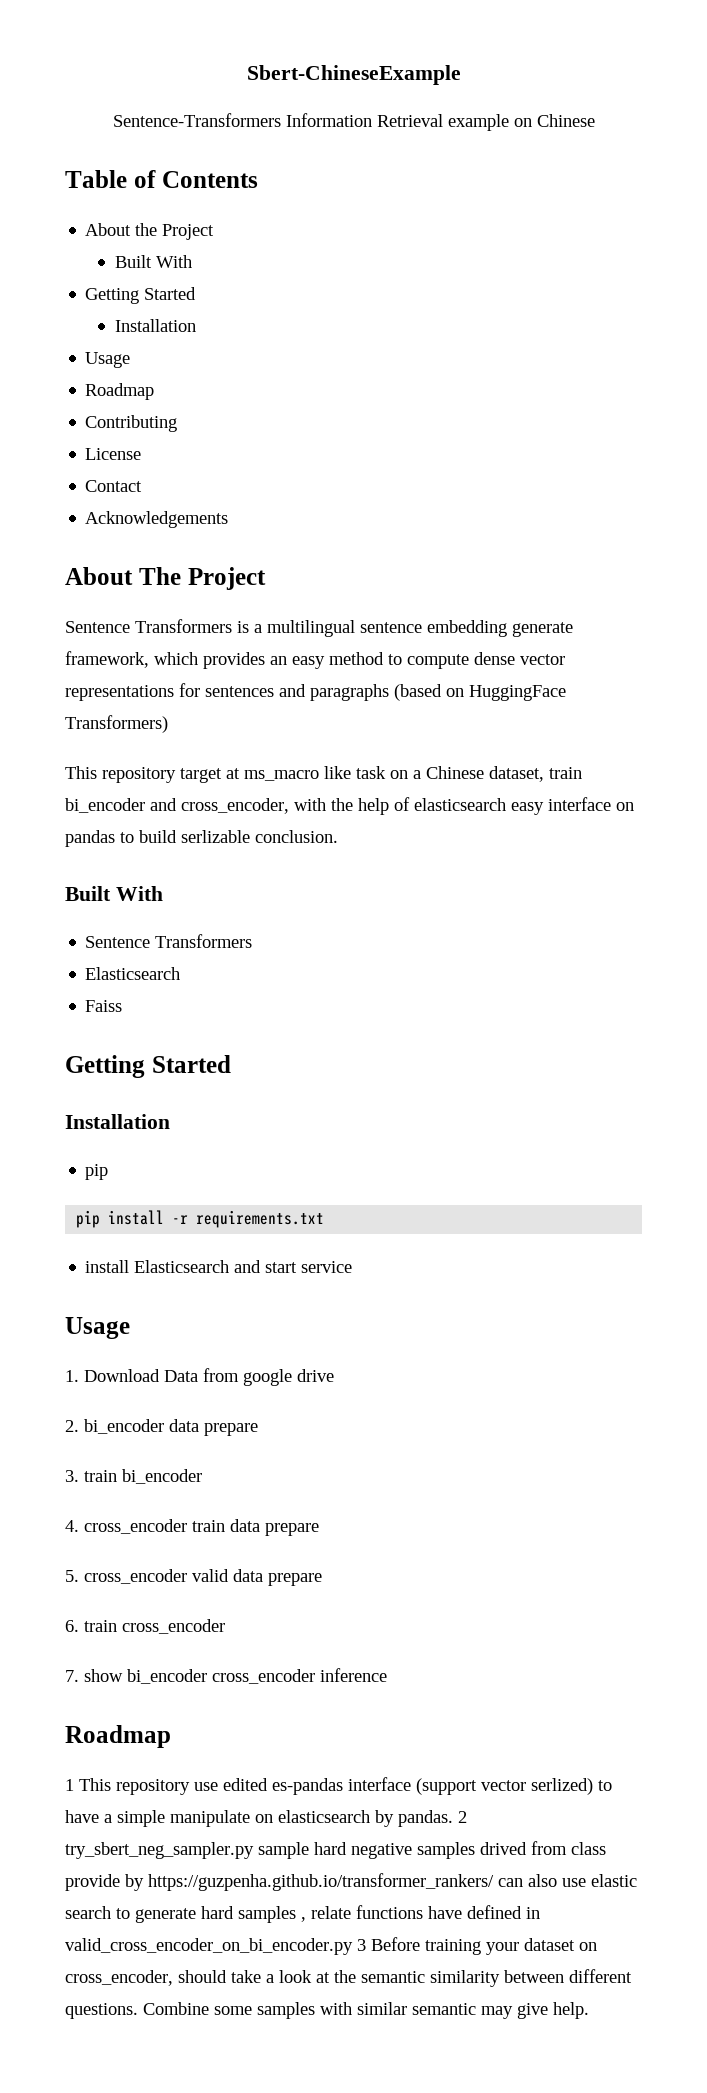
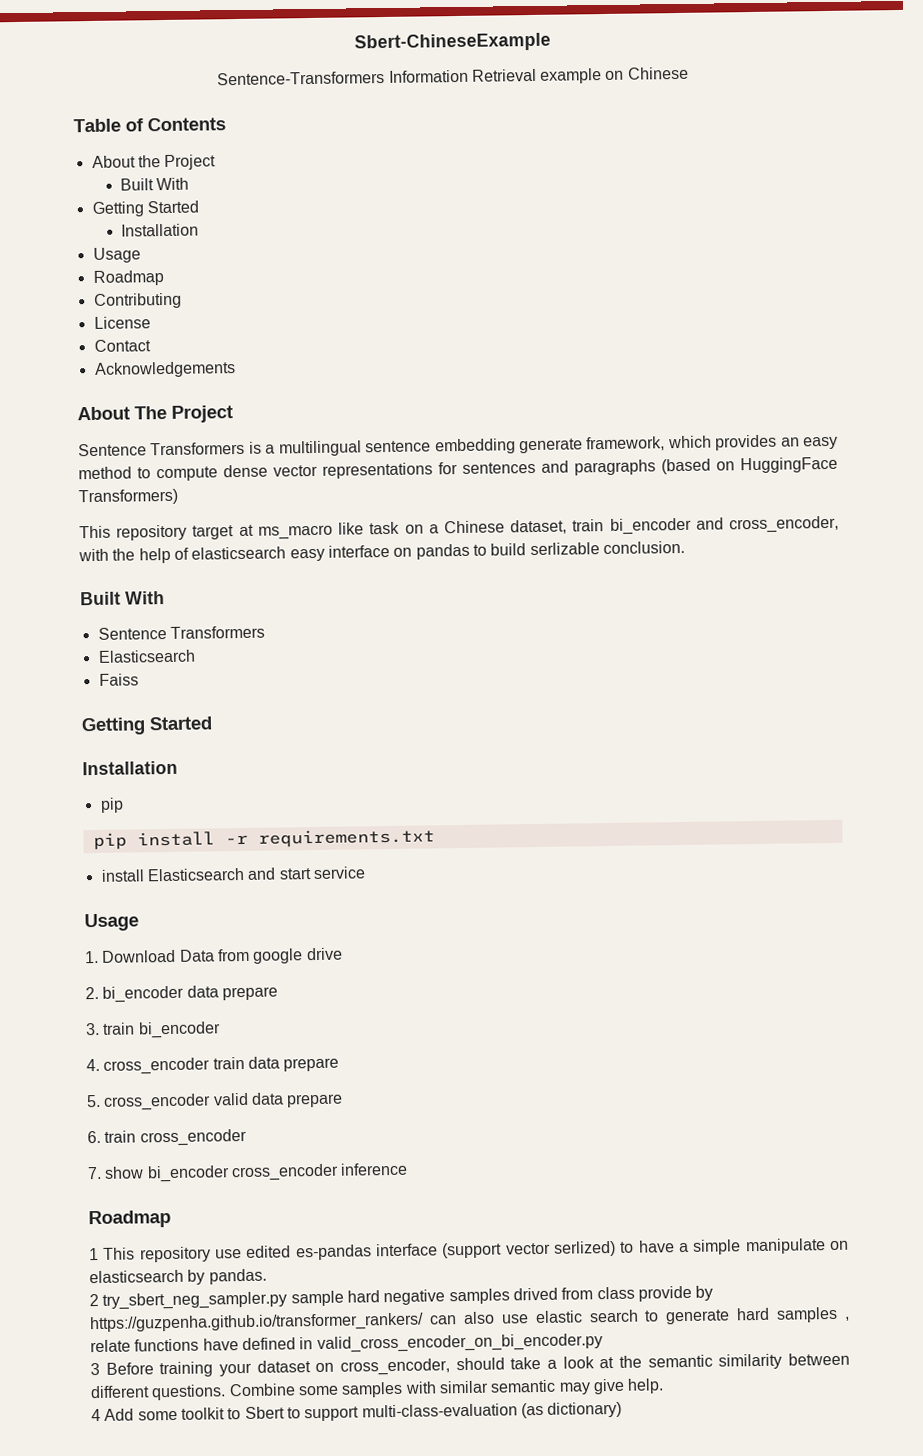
(453, 1818) none -> (267, 1276) //
(353, 1946) none -> (603, 1343) //
(589, 2010) none -> [91,1401,623,1422] // 4 Add some toolkit to Sbert to support multi-class-evaluation (as dictionary)

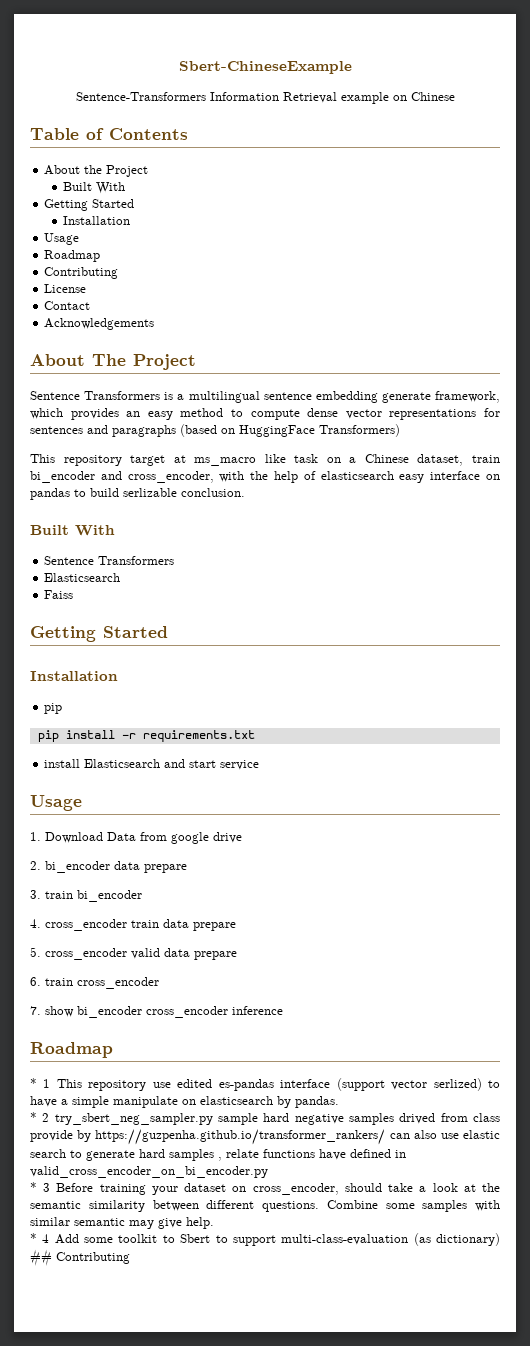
(171, 1219) none -> [30,1078,37,1088] *
(267, 1276) none -> [30,1112,37,1122] *
(603, 1343) none -> [30,1182,37,1192] *
(665, 1386) none -> [30,1233,37,1243] *
(623, 1409) none -> [30,1249,130,1266] ## Contributing

